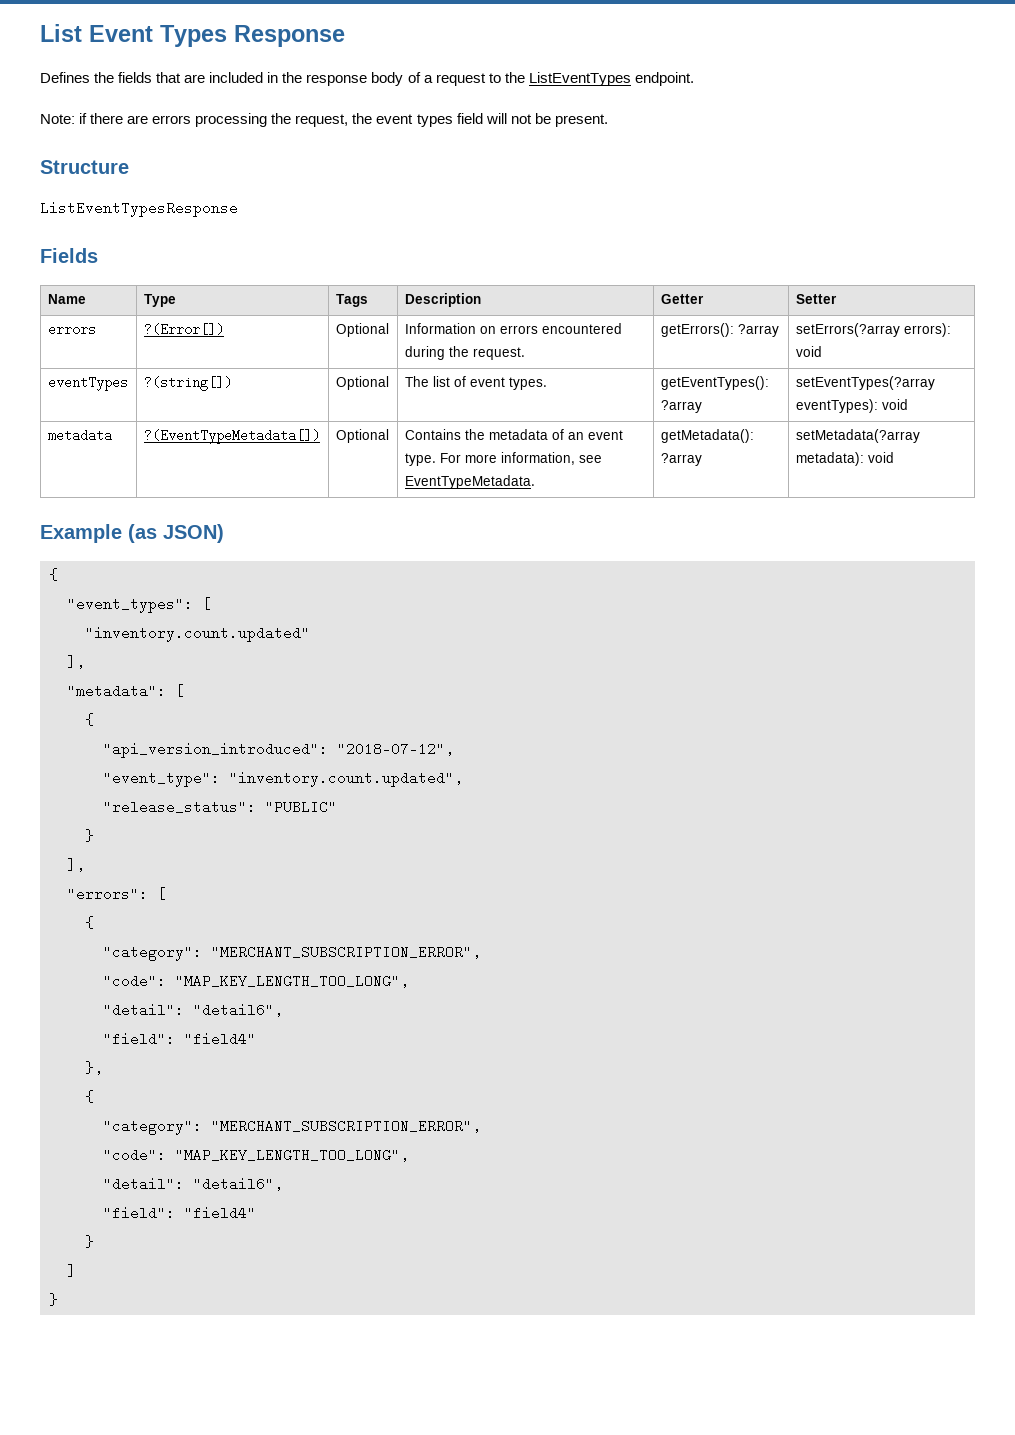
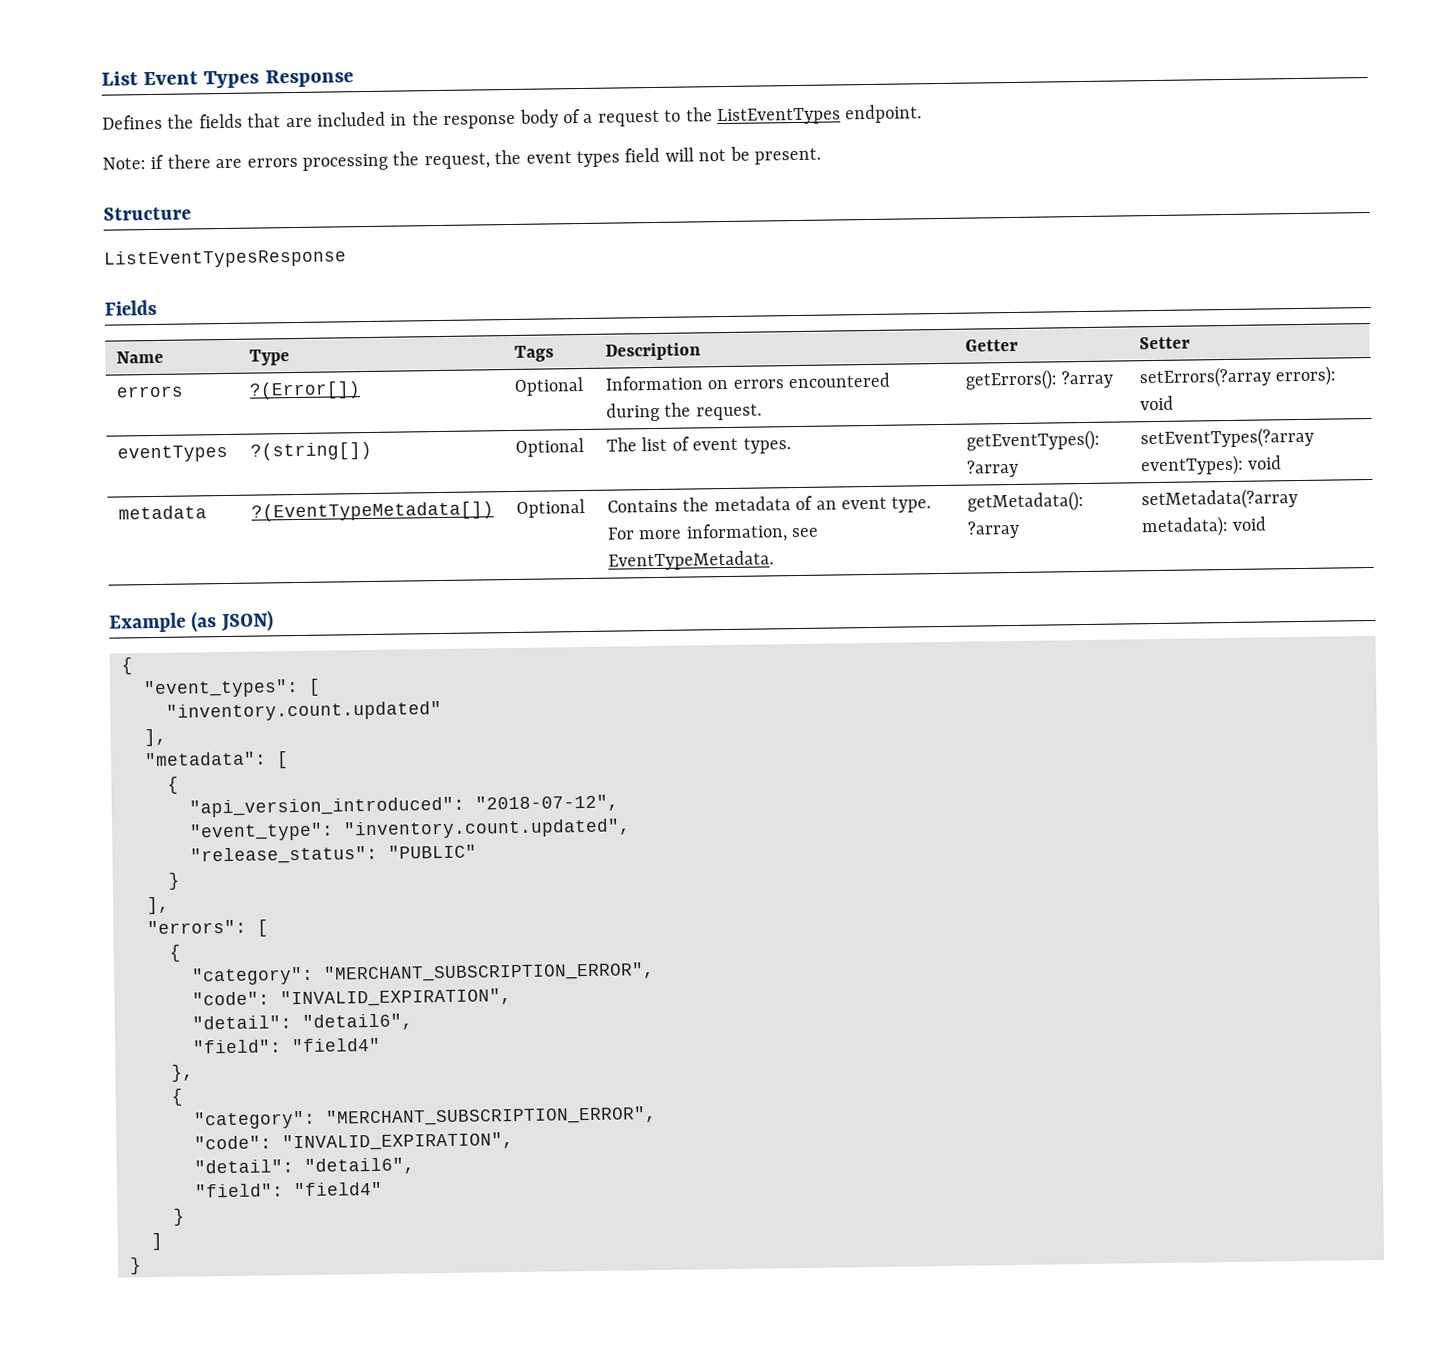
[175,974,409,988] "MAP_KEY_LENGTH_TOO_LONG", -> [280,988,512,1008] "INVALID_EXPIRATION",
[175,1148,409,1162] "MAP_KEY_LENGTH_TOO_LONG", -> [282,1132,514,1152] "INVALID_EXPIRATION",

